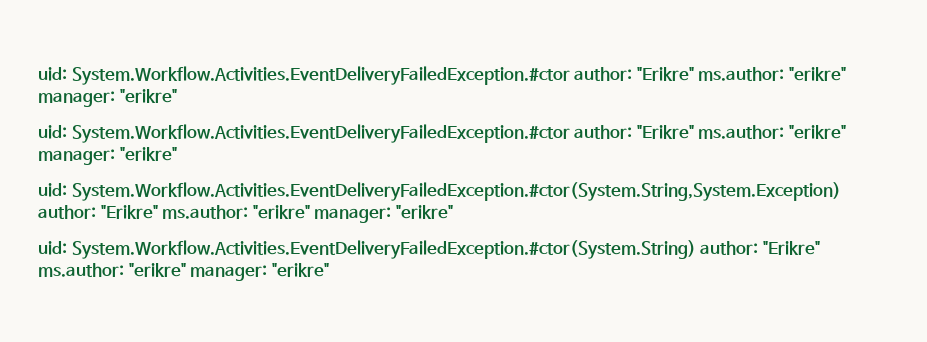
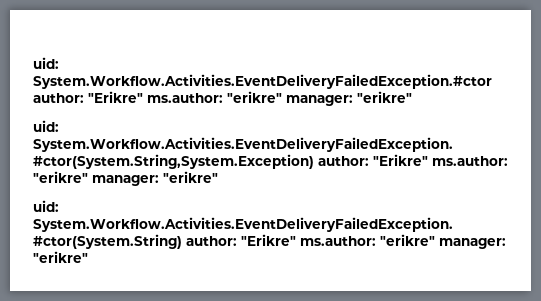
[38,66,846,85] [38,89,177,107] [38,124,846,143] [38,147,177,165] uid: System.Workflow.Activities.EventDeliveryFailedException.#ctor author: "Erikre" ms.author: "erikre" manager: "erikre" // uid: System.Workflow.Activities.EventDeliveryFailedException.#ctor author: "Erikre" ms.author: "erikre" manager: "erikre" -> [33,57,59,69] [33,74,492,89] [33,91,412,106] uid: System.Workflow.Activities.EventDeliveryFailedException.#ctor author: "Erikre" ms.author: "erikre" manager: "erikre"

